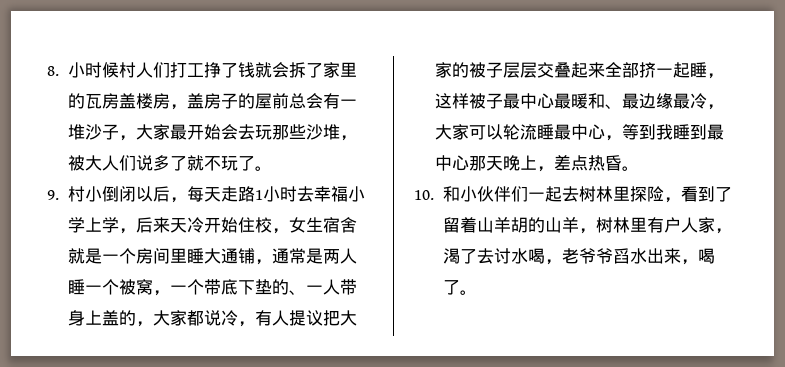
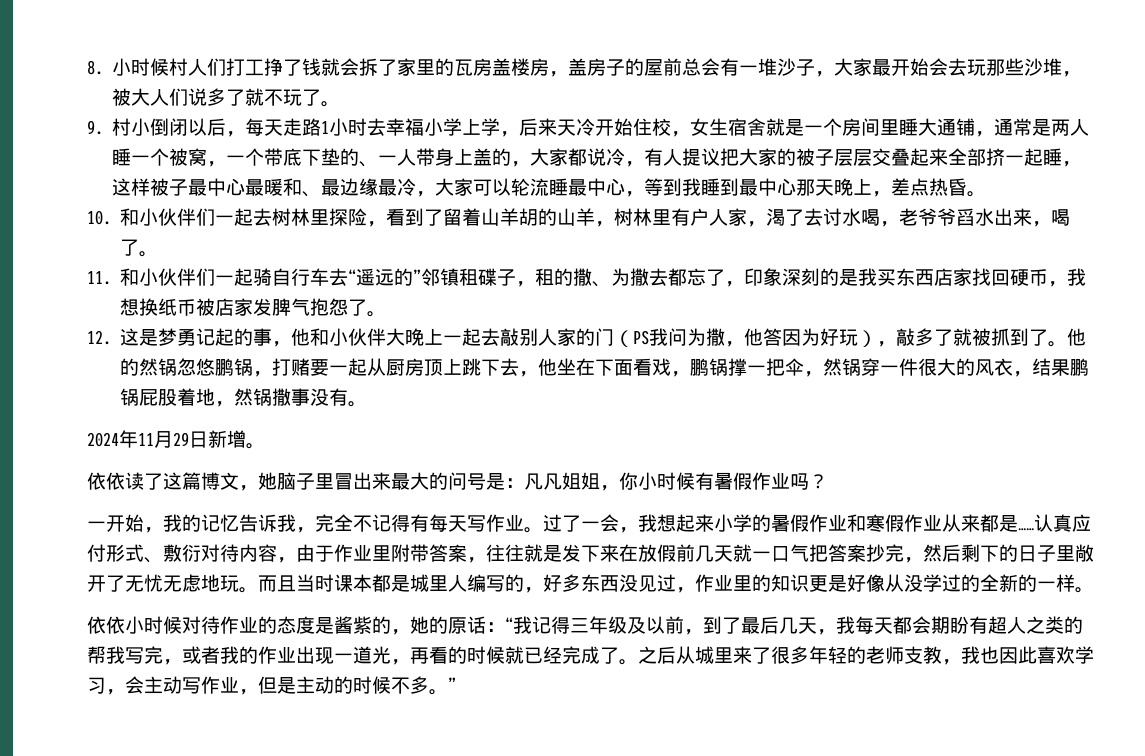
(477, 292) none -> [87,268,1087,287] [120,298,387,317] [87,328,1087,347] [120,358,1090,377] [120,388,368,407] [87,430,265,449] [87,472,828,491] [87,514,1091,533] [87,544,1094,563] [87,574,1094,593] [87,616,1083,635] [87,646,1094,665] [87,676,456,695] // 11.和小伙伴们一起骑自行车去“遥远的”邻镇租碟子，租的撒、为撒去都忘了，印象深刻的是我买东西店家找回硬币，我想换纸币被店家发脾气抱怨了。 // 12.这是梦勇记起的事，他和小伙伴大晚上一起去敲别人家的门（PS我问为撒，他答因为好玩），敲多了就被抓到了。他的然锅忽悠鹏锅，打赌要一起从厨房顶上跳下去，他坐在下面看戏，鹏锅撑一把伞，然锅穿一件很大的风衣，结果鹏锅屁股着地，然锅撒事没有。 // 2024年11月29日新增。 // 依依读了这篇博文，她脑子里冒出来最大的问号是：凡凡姐姐，你小时候有暑假作业吗？ // 一开始，我的记忆告诉我，完全不记得有每天写作业。过了一会，我想起来小学的暑假作业和寒假作业从来都是……认真应付形式、敷衍对待内容，由于作业里附带答案，往往就是发下来在放假前几天就一口气把答案抄完，然后剩下的日子里敞开了无忧无虑地玩。而且当时课本都是城里人编写的，好多东西没见过，作业里的知识更是好像从没学过的全新的一样。 // 依依小时候对待作业的态度是酱紫的，她的原话：“我记得三年级及以前，到了最后几天，我每天都会期盼有超人之类的帮我写完，或者我的作业出现一道光，再看的时候就已经完成了。之后从城里来了很多年轻的老师支教，我也因此喜欢学习，会主动写作业，但是主动的时候不多。”

